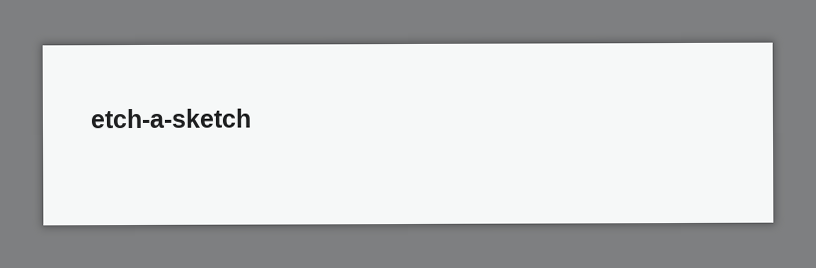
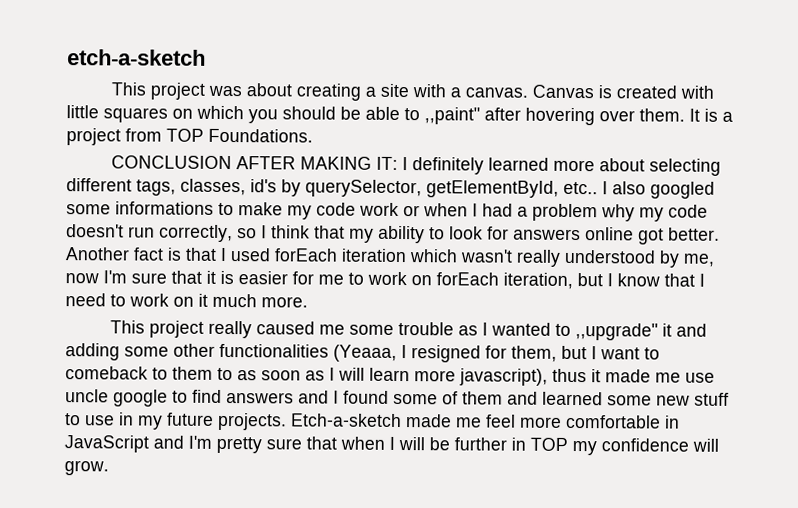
(251, 118) none -> [110,82,714,101] [66,105,733,126] [66,128,313,146] [110,155,721,176] [66,178,715,199] [66,201,708,222] [66,224,720,245] [65,247,715,268] [65,270,705,290] [65,293,308,308] [109,320,707,341] [65,343,660,363] [65,366,715,386] [65,389,729,407] [65,412,680,431] [64,435,719,456] [64,460,109,476] // This project was about creating a site with a canvas. Canvas is created with little squares on which you should be able to ,,paint" after hovering over them. It is a project from TOP Foundations. // CONCLUSION AFTER MAKING IT: I definitely learned more about selecting different tags, classes, id's by querySelector, getElementById, etc.. I also googled some informations to make my code work or when I had a problem why my code doesn't run correctly, so I think that my ability to look for answers online got better. Another fact is that I used forEach iteration which wasn't really understood by me, now I'm sure that it is easier for me to work on forEach iteration, but I know that I need to work on it much more. // This project really caused me some trouble as I wanted to ,,upgrade" it and adding some other functionalities (Yeaaa, I resigned for them, but I want to comeback to them to as soon as I will learn more javascript), thus it made me use uncle google to find answers and I found some of them and learned some new stuff to use in my future projects. Etch-a-sketch made me feel more comfortable in JavaScript and I'm pretty sure that when I will be further in TOP my confidence will grow.

